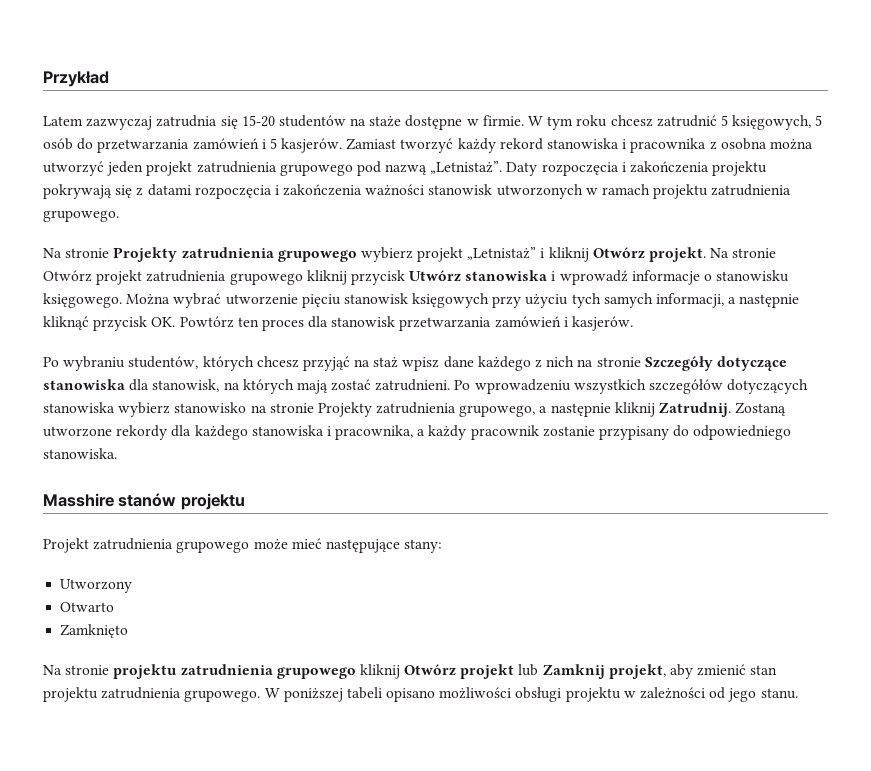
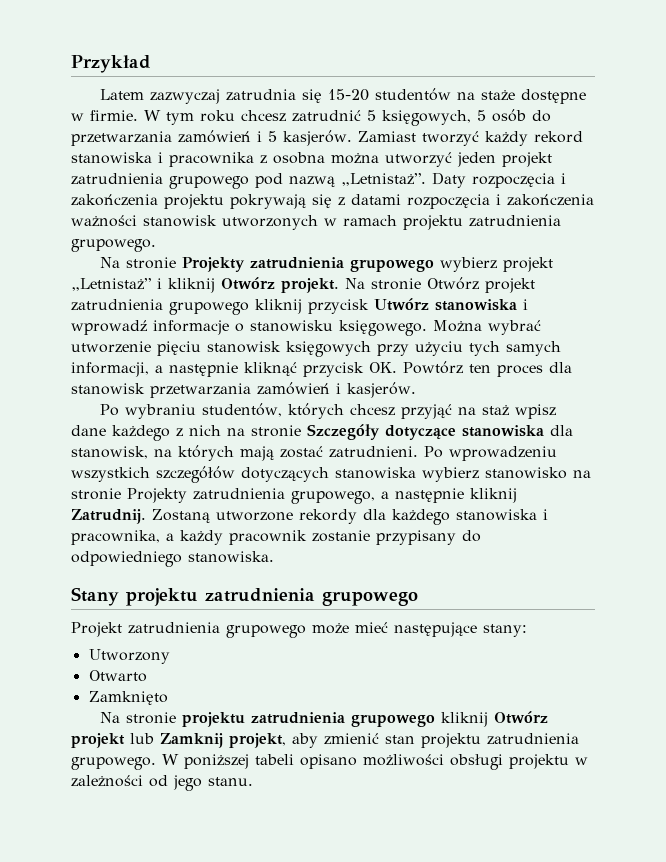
[43,493,245,510] Masshire stanów projektu -> [71,587,418,606] Stany projektu zatrudnienia grupowego

